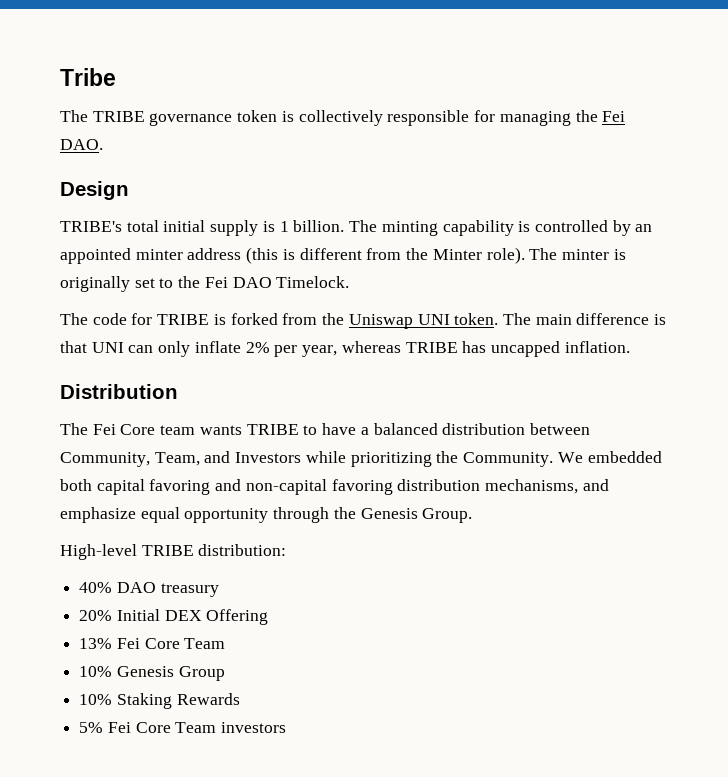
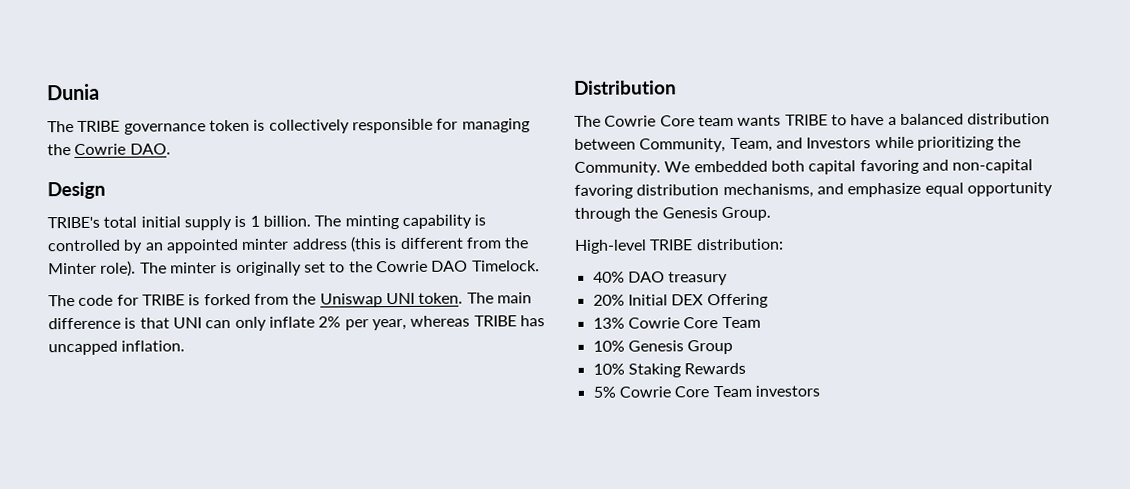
[60,68,116,86] Tribe -> [47,83,100,101] Dunia
[602,111,626,122] Fei -> [74,143,127,155] Cowrie
[204,277,228,288] Fei -> [375,260,428,273] Cowrie
[92,424,116,435] Fei -> [604,115,657,127] Cowrie
[116,638,140,649] Fei -> [627,317,680,329] Cowrie
[107,722,131,733] Fei -> [618,386,671,398] Cowrie

